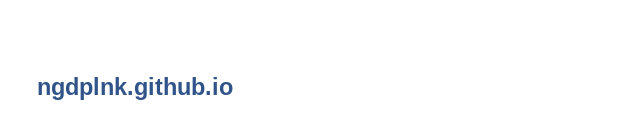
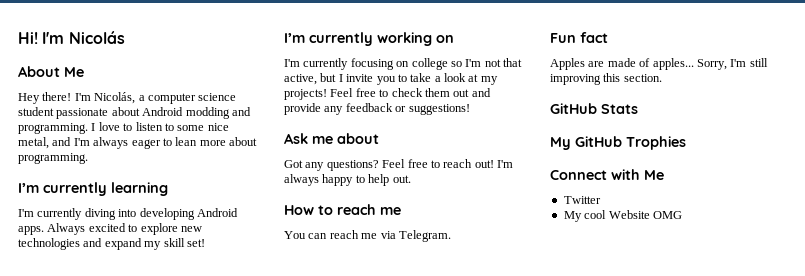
[37,77,233,100] ngdplnk.github.io -> [18,31,125,44] [18,66,84,77] [18,92,237,104] [18,107,251,119] [18,122,229,134] [18,137,257,149] [18,153,88,164] [18,182,168,196] [18,208,238,220] [18,223,202,235] [18,238,205,250] [284,32,454,46] [284,58,522,70] [284,73,498,85] [284,88,491,100] [284,103,470,115] [284,133,379,144] [284,159,513,171] [284,174,411,186] [284,204,401,215] [284,230,451,242] [550,32,608,43] [550,58,768,70] [550,73,662,85] [550,103,638,114] [550,136,686,150] [550,169,664,180] [563,196,601,204] [563,210,682,222] Hi! I'm Nicolás // About Me // Hey there! I'm Nicolás, a computer science student passionate about Android modding and programming. I love to listen to some nice metal, and I'm always eager to lean more about programming. // I’m currently learning // I'm currently diving into developing Android apps. Always excited to explore new technologies and expand my skill set! // I’m currently working on // I'm currently focusing on college so I'm not that active, but I invite you to take a look at my projects! Feel free to check them out and provide any feedback or suggestions! // Ask me about // Got any questions? Feel free to reach out! I'm always happy to help out. // How to reach me // You can reach me via Telegram. // Fun fact // Apples are made of apples... Sorry, I'm still improving this section. // GitHub Stats // My GitHub Trophies // Connect with Me // Twitter // My cool Website OMG

